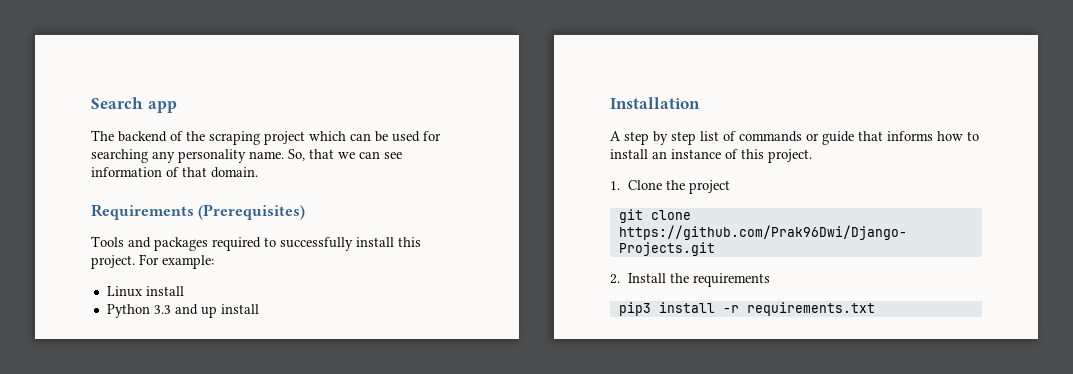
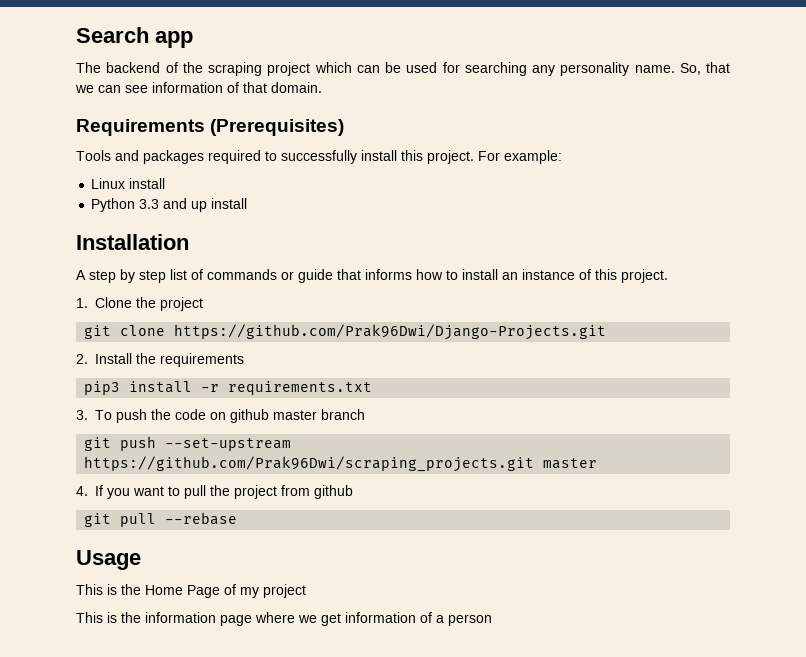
(875, 309) none -> [76,409,366,423] [84,436,292,451] [84,456,598,472] [76,485,354,499] [84,512,238,527] [76,550,141,570] [76,584,306,598] [76,612,492,626] // 3. To push the code on github master branch // git push --set-upstream https://github.com/Prak96Dwi/scraping_projects.git master // 4. If you want to pull the project from github // git pull --rebase // Usage // This is the Home Page of my project // This is the information page where we get information of a person

